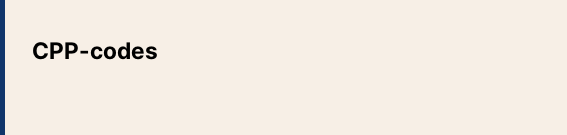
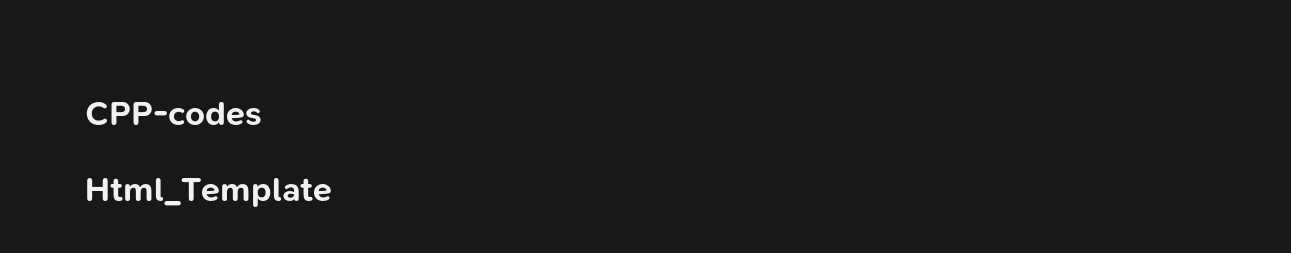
(158, 51) none -> [85,178,332,207] // Html_Template

